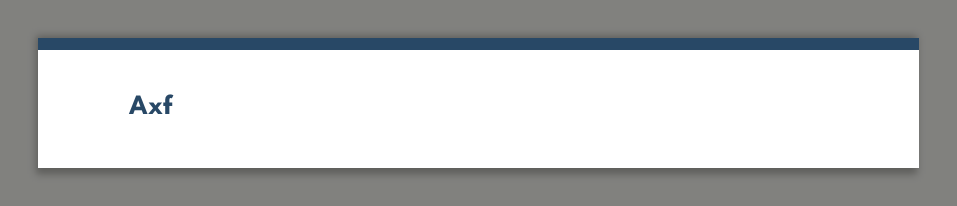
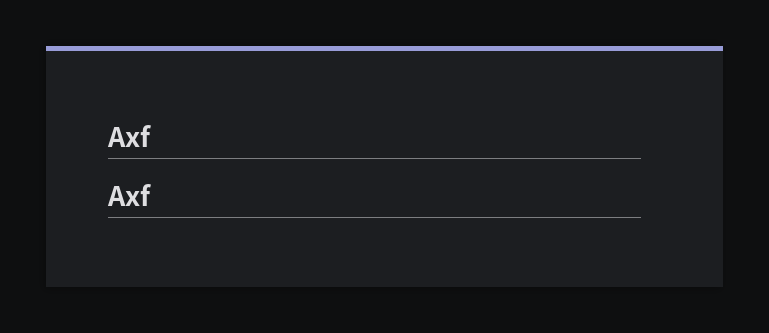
[128,94,174,114] Axf -> [107,125,151,147] [107,184,151,206] Axf // Axf

